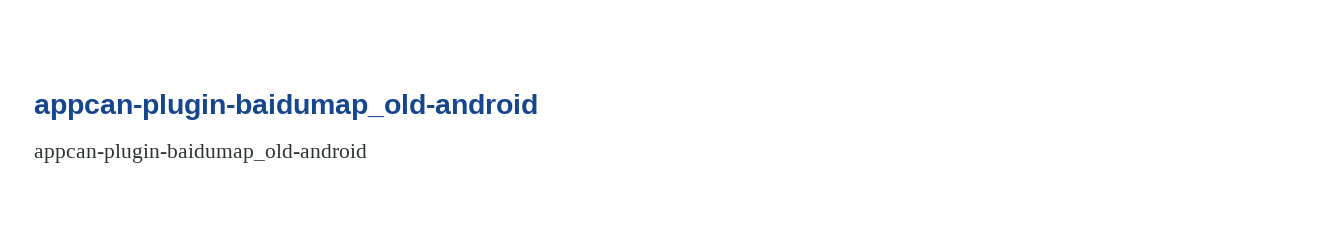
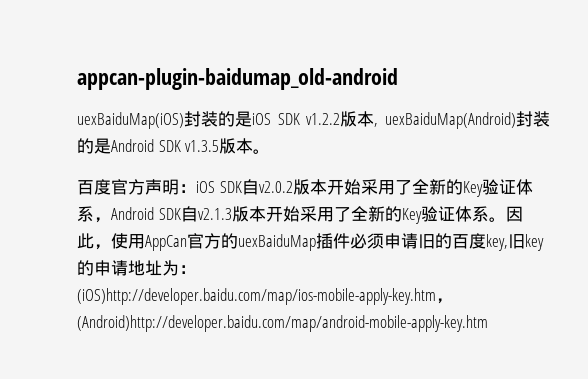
[34,144,367,163] appcan-plugin-baidumap_old-android -> [77,111,550,129] [77,138,271,154] [77,179,533,197] [77,206,523,224] [77,233,544,251] [77,260,196,276] [77,288,453,305] [77,315,488,332] uexBaiduMap(iOS)封装的是iOS SDK v1.2.2版本, uexBaiduMap(Android)封装的是Android SDK v1.3.5版本。 // 百度官方声明：iOS SDK自v2.0.2版本开始采用了全新的Key验证体系，Android SDK自v2.1.3版本开始采用了全新的Key验证体系。因此，使用AppCan官方的uexBaiduMap插件必须申请旧的百度key,旧key的申请地址为：(iOS)http://developer.baidu.com/map/ios-mobile-apply-key.htm，(Android)http://developer.baidu.com/map/android-mobile-apply-key.htm

